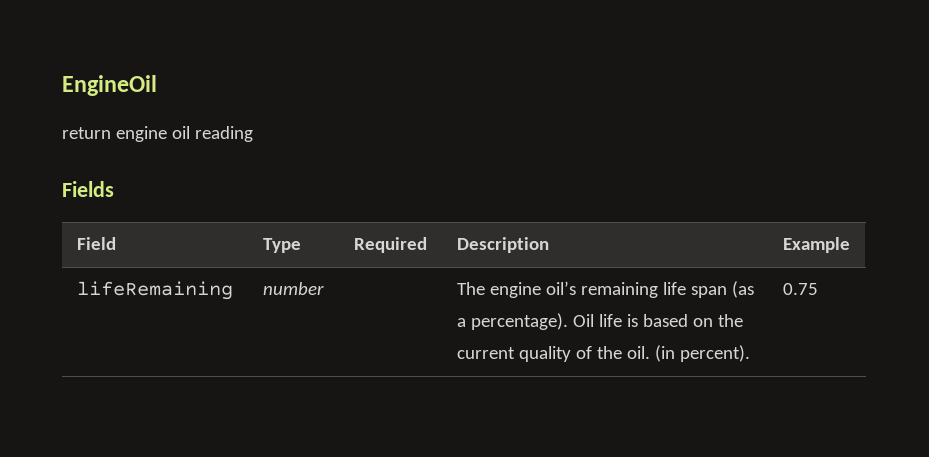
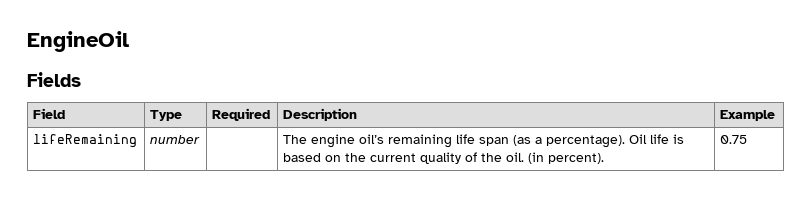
[62,126,253,142] // return engine oil reading -> (129, 41) none

